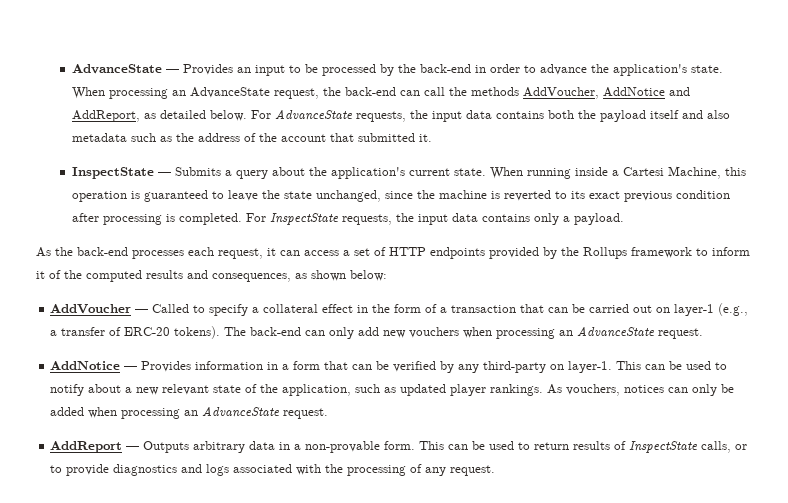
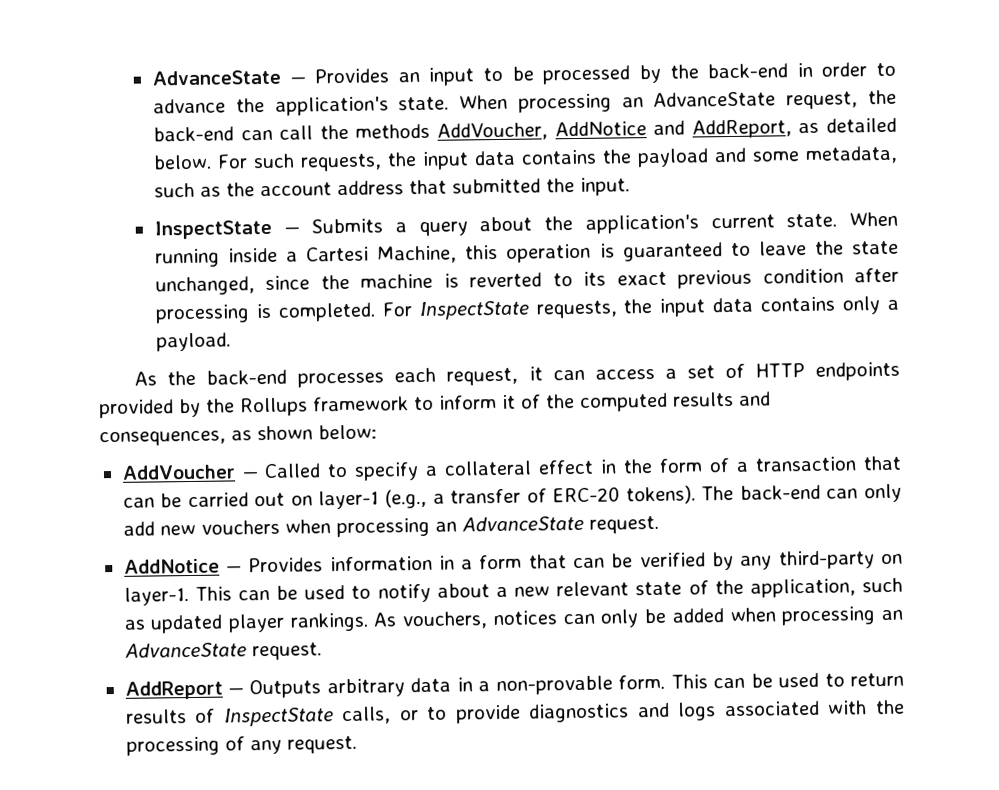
[274,109,574,122] AdvanceState requests, the input data contains both -> [252,149,597,172] such requests, the input data contains
[649,110,730,119] [71,133,432,142] itself and also metadata such as the address of the account that submitted it. -> [713,145,899,165] [153,177,630,198] and some metadata, such as the account address that submitted the input.

